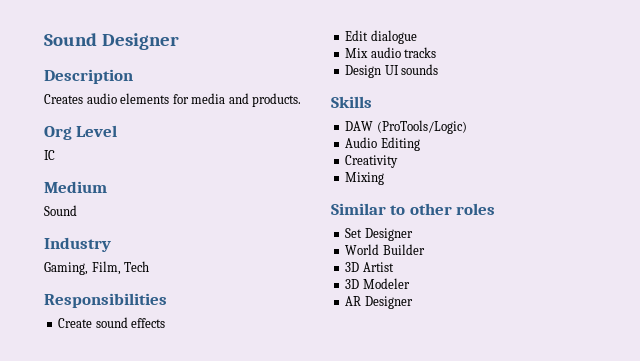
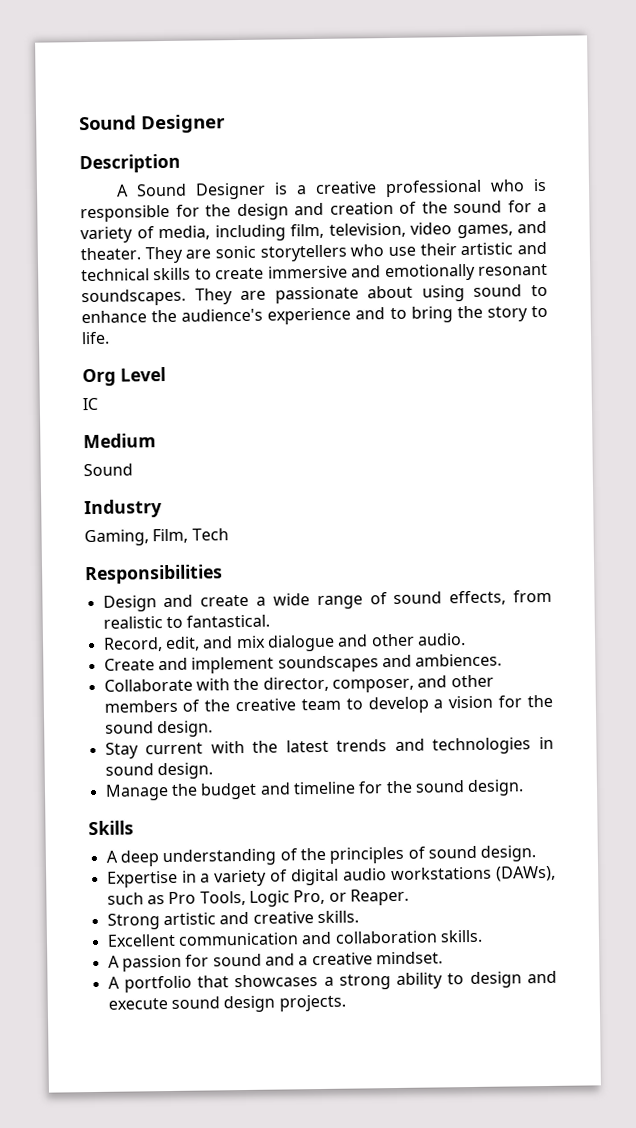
[44,93,302,107] Creates audio elements for media and products. -> [116,178,547,200] [80,200,547,223] [80,220,547,244] [80,241,547,264] [81,263,548,282] [81,284,548,307] [81,305,548,325] [81,331,110,345] A Sound Designer is a creative professional who is responsible for the design and creation of the sound for a variety of media, including film, television, video games, and theater. They are sonic storytellers who use their artistic and technical skills to create immersive and emotionally resonant soundscapes. They are passionate about using sound to enhance the audience's experience and to bring the story to life.
[58,317,166,328] [345,30,417,44] [345,47,437,58] [345,64,439,78] [331,96,372,108] [345,120,467,134] [345,137,420,151] [345,155,399,168] [345,172,385,185] [331,203,496,215] [345,228,413,241] [345,244,425,255] [345,262,394,272] [345,278,410,289] [345,296,413,309] Create sound effects // Edit dialogue // Mix audio tracks // Design UI sounds // Skills // DAW (ProTools/Logic) // Audio Editing // Creativity // Mixing // Similar to other roles // Set Designer // World Builder // 3D Artist // 3D Modeler // AR Designer -> [102,589,552,612] [102,614,271,629] [102,633,466,652] [103,653,503,674] [103,674,494,693] [103,694,553,714] [104,720,213,738] [104,736,554,759] [104,762,213,780] [104,779,525,801] [88,820,134,836] [105,845,537,867] [106,865,556,888] [106,888,409,907] [106,910,359,930] [106,929,483,947] [107,951,443,972] [107,970,557,993] [107,994,346,1013] Design and create a wide range of sound effects, from realistic to fantastical. // Record, edit, and mix dialogue and other audio. // Create and implement soundscapes and ambiences. // Collaborate with the director, composer, and other members of the creative team to develop a vision for the sound design. // Stay current with the latest trends and technologies in sound design. // Manage the budget and timeline for the sound design. // Skills // A deep understanding of the principles of sound design. // Expertise in a variety of digital audio workstations (DAWs), such as Pro Tools, Logic Pro, or Reaper. // Strong artistic and creative skills. // Excellent communication and collaboration skills. // A passion for sound and a creative mindset. // A portfolio that showcases a strong ability to design and execute sound design projects.

